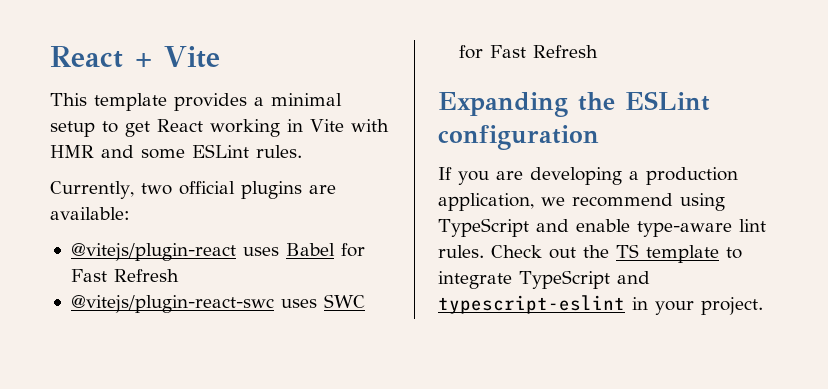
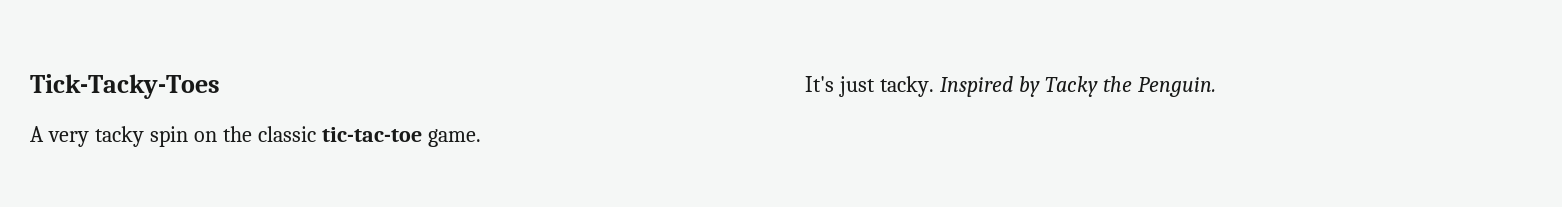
[50,46,220,68] [50,93,342,111] [50,119,389,137] [50,144,302,159] [50,181,336,199] [50,207,130,220] [70,243,365,261] [70,269,179,282] [70,294,365,313] [458,45,598,59] [438,91,710,117] [438,125,599,150] [438,167,738,185] [438,193,725,211] [438,218,766,237] [438,244,742,263] [438,270,650,289] [438,295,763,315] React + Vite // This template provides a minimal setup to get React working in Vite with HMR and some ESLint rules. // Currently, two official plugins are available: // @vitejs/plugin-react uses Babel for Fast Refresh // @vitejs/plugin-react-swc uses SWC for Fast Refresh // Expanding the ESLint configuration // If you are developing a production application, we recommend using TypeScript and enable type-aware lint rules. Check out the TS template to integrate TypeScript and typescript-eslint in your project. -> [30,74,220,99] [30,126,481,147] [805,76,1216,97] Tick-Tacky-Toes // A very tacky spin on the classic tic-tac-toe game. // It's just tacky. Inspired by Tacky the Penguin.

